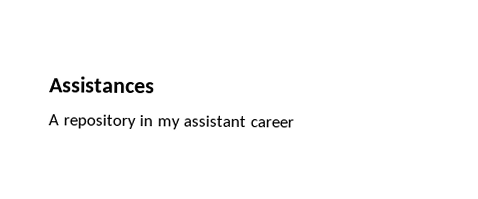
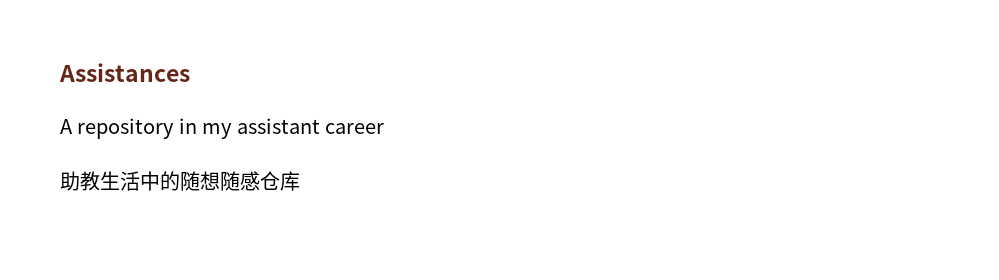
(294, 123) none -> [60,171,300,191] // 助教生活中的随想随感仓库

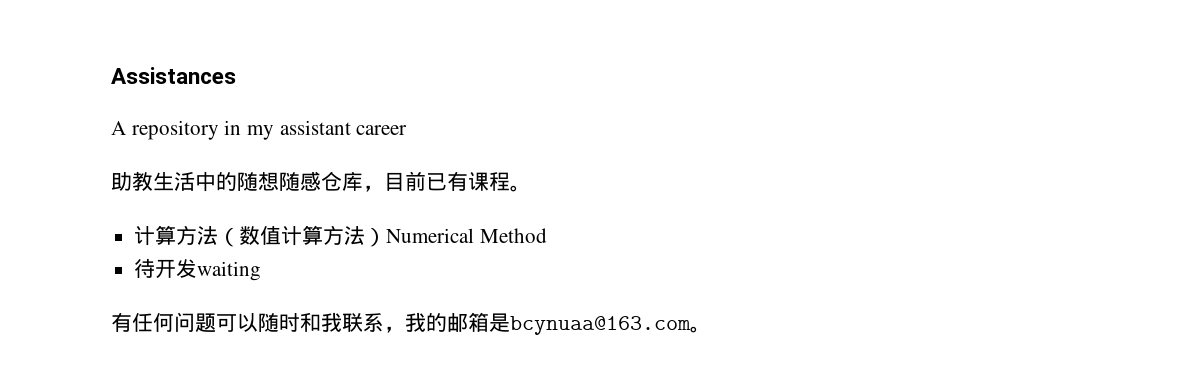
(300, 181) none -> [363,171,531,192] [134,225,547,247] [134,258,262,281] [111,312,711,335] ，目前已有课程。 // 计算方法（数值计算方法）Numerical Method // 待开发waiting // 有任何问题可以随时和我联系，我的邮箱是bcynuaa@163.com。

